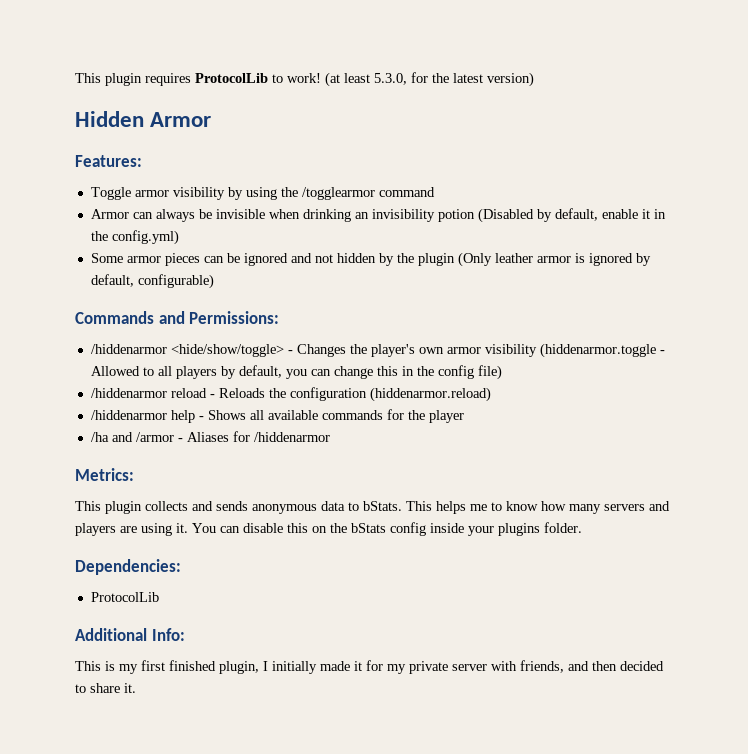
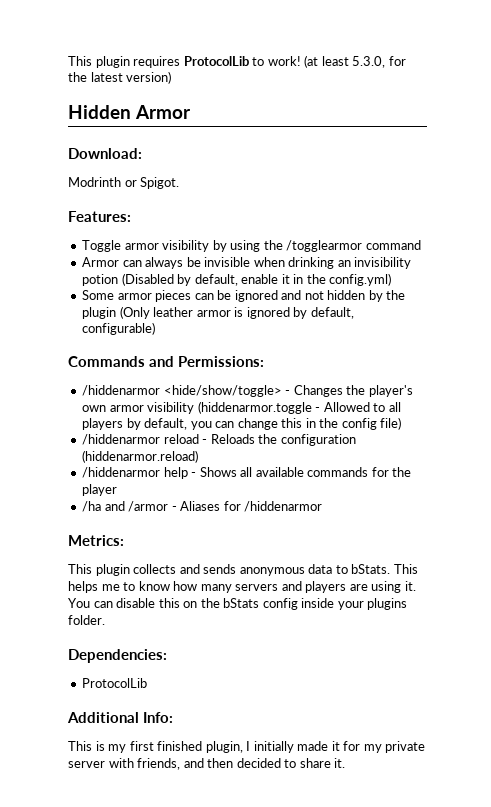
(212, 119) none -> [68,148,142,159] [68,177,180,189] // Download: // Modrinth or Spigot.

